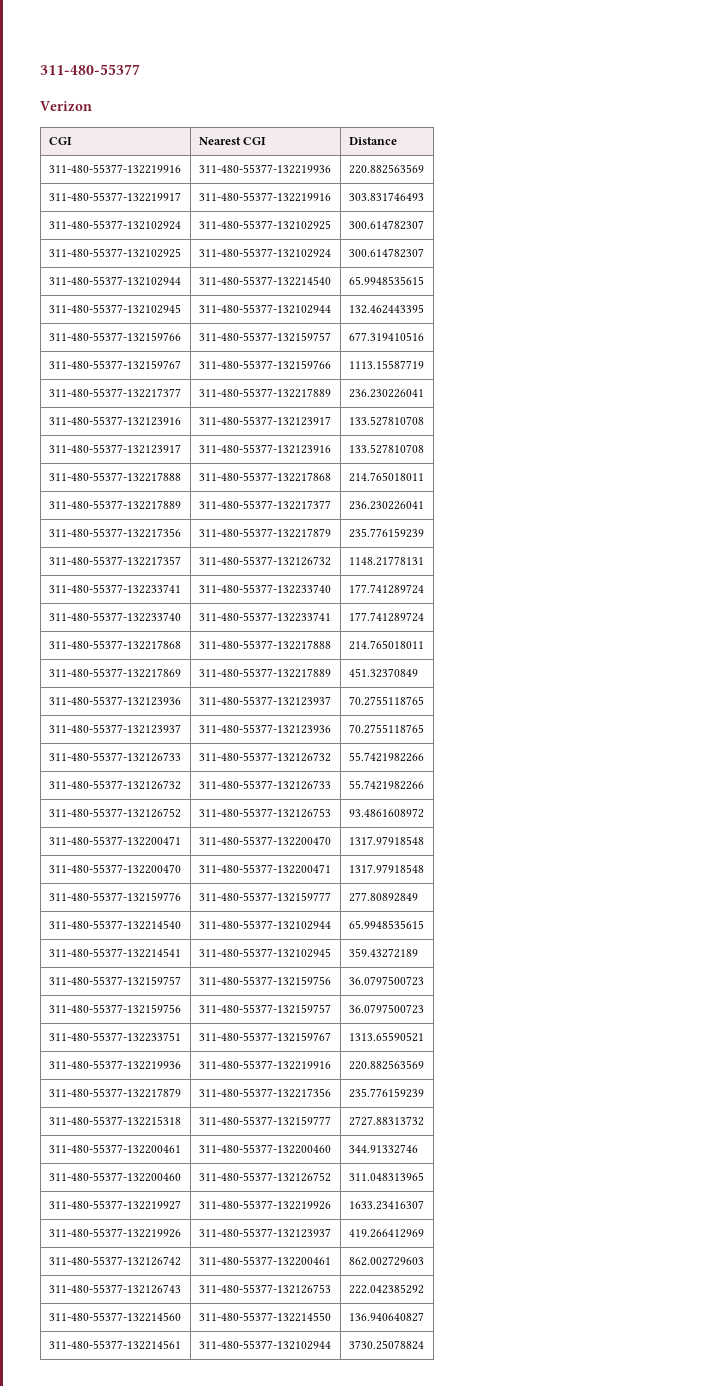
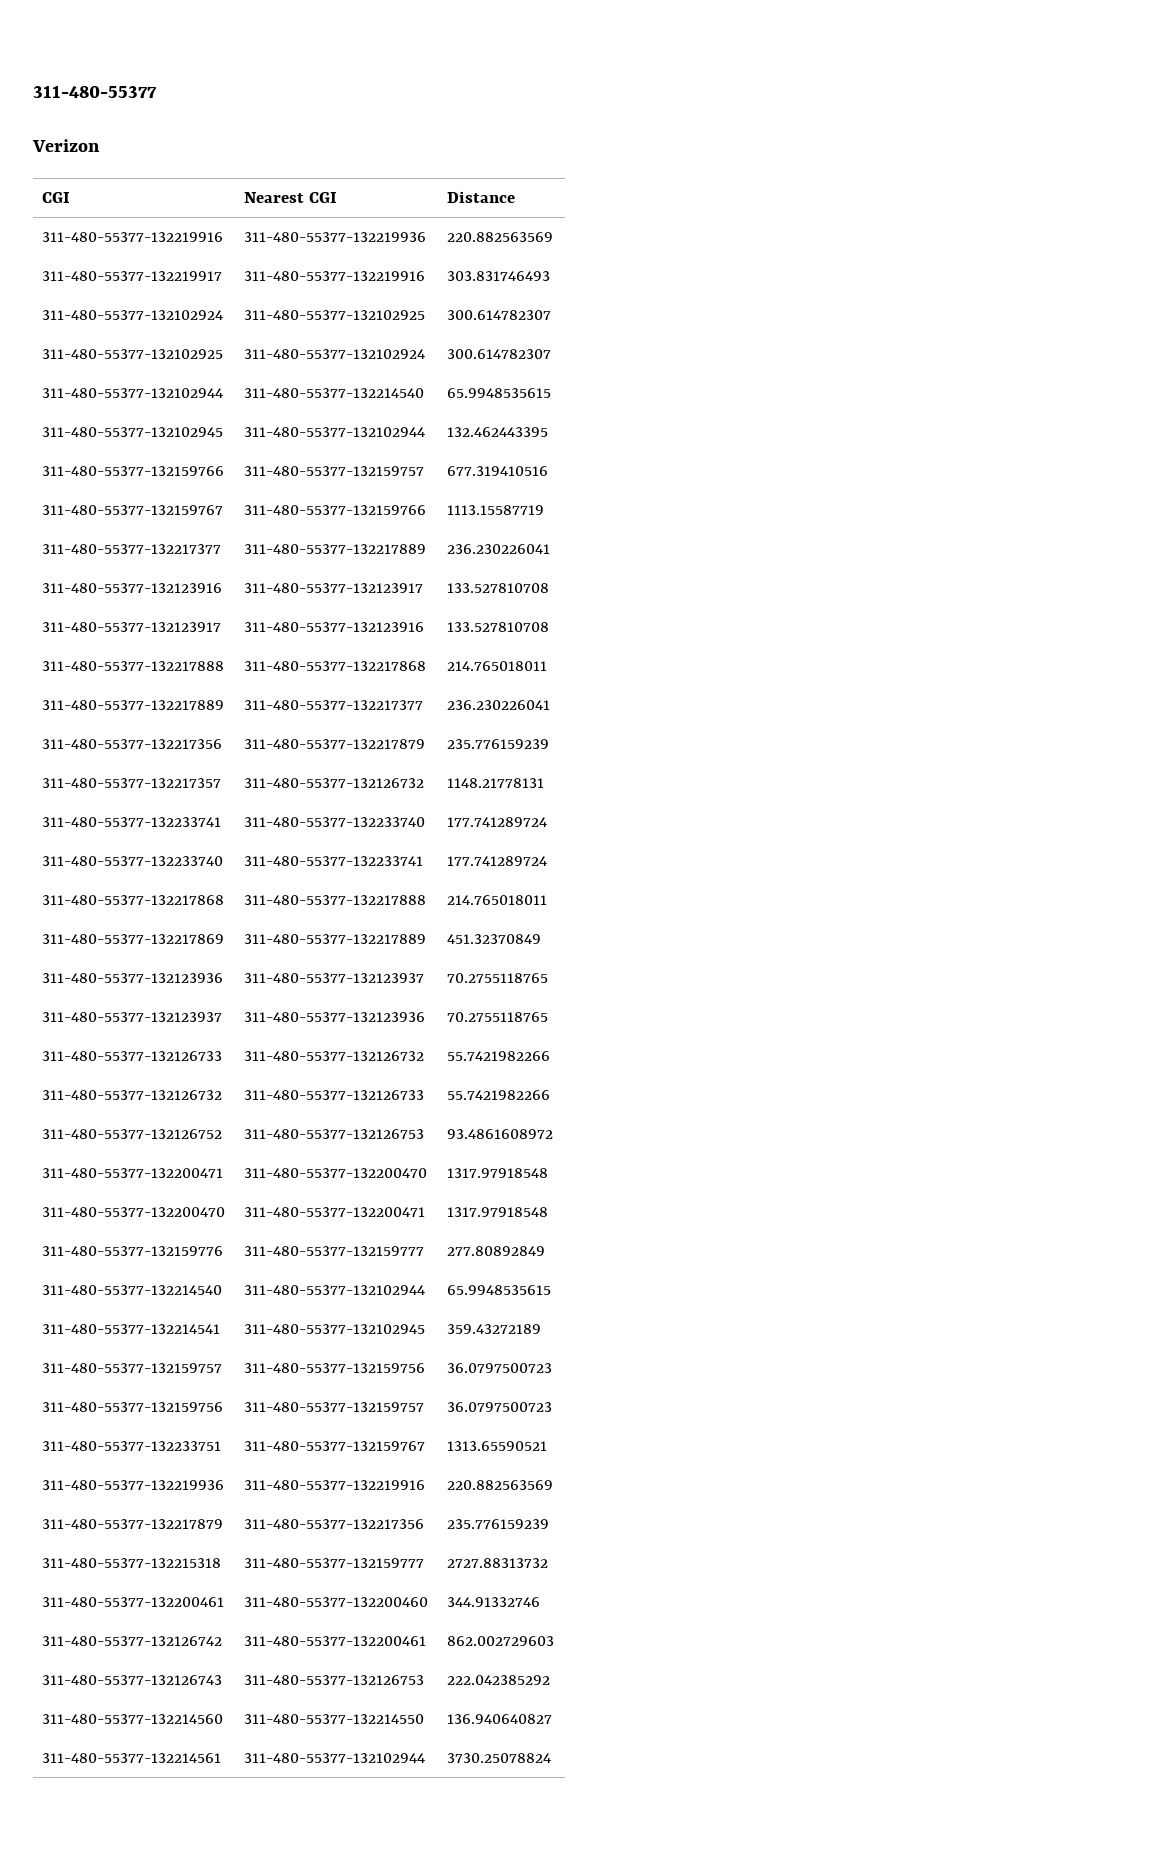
[48,1172,181,1182] [198,1172,331,1182] [348,1172,424,1181] [48,1200,181,1210] [198,1200,331,1210] [348,1200,424,1210] [48,1228,181,1238] [198,1228,331,1238] [348,1229,424,1238] // 311-480-55377-132200460 | 311-480-55377-132126752 | 311.048313965 // 311-480-55377-132219927 | 311-480-55377-132219926 | 1633.23416307 // 311-480-55377-132219926 | 311-480-55377-132123937 | 419.266412969 -> (541, 1602) none

